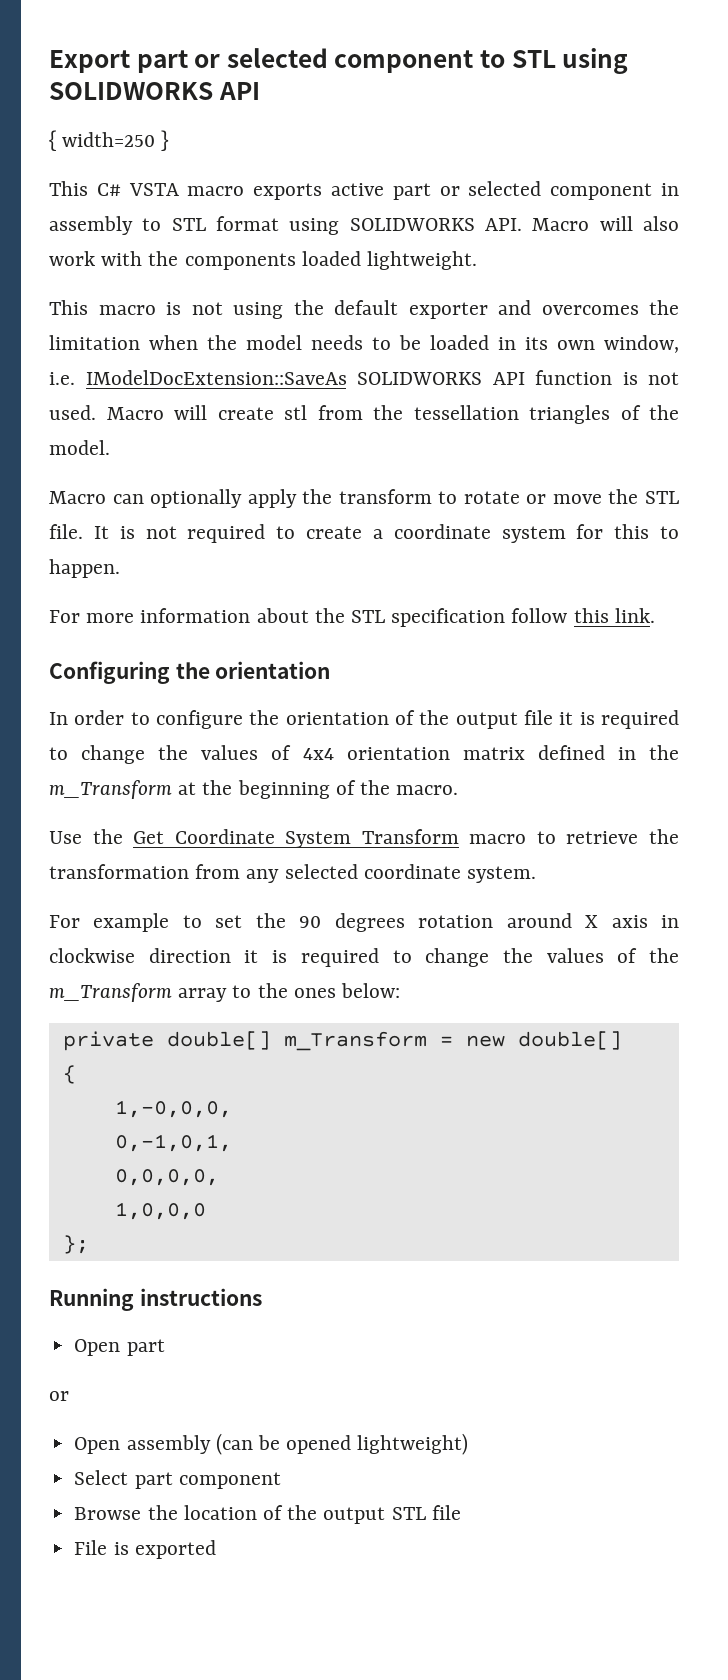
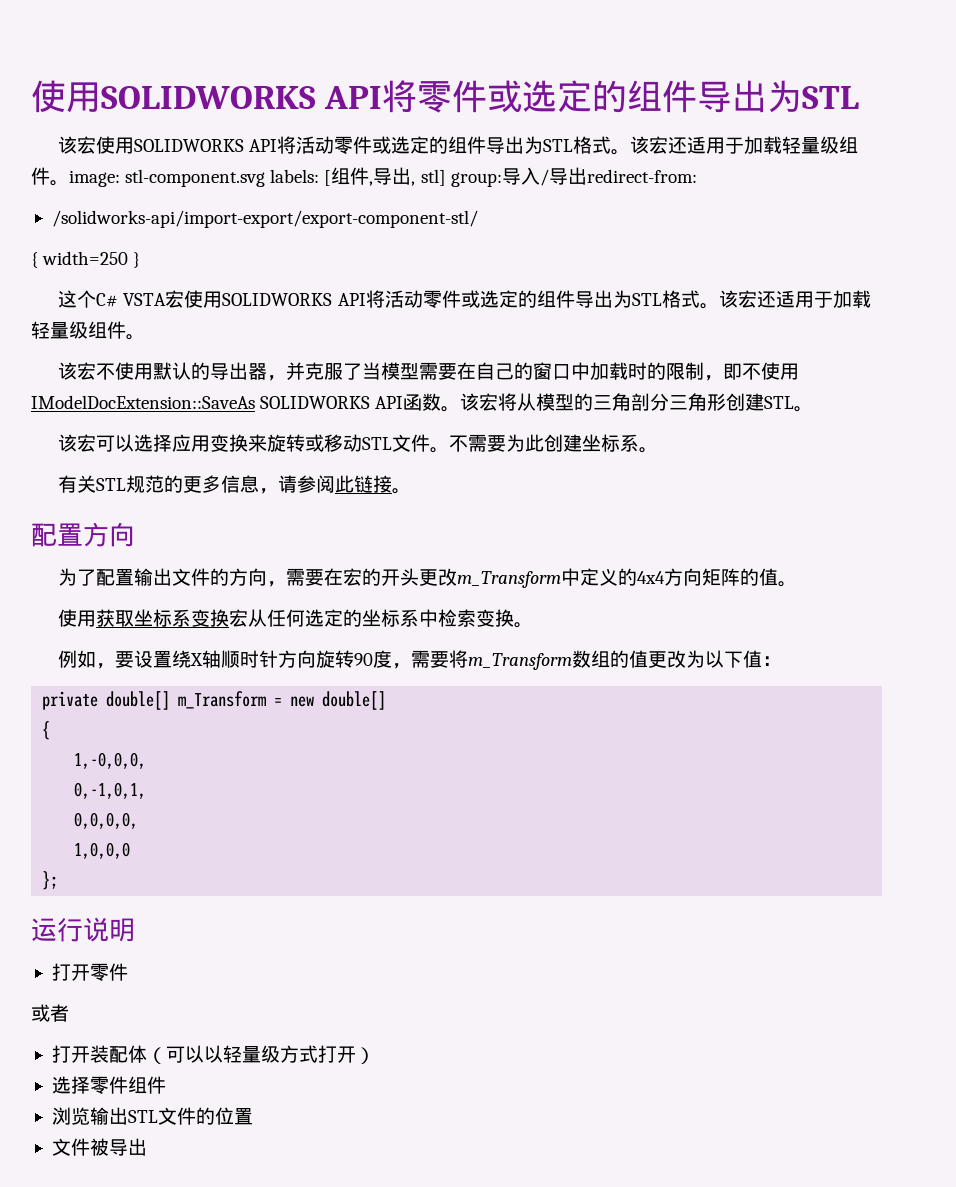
[49,48,629,74] [49,82,260,100] Export part or selected component to STL using SOLIDWORKS API -> [31,80,860,113] [58,136,859,155] [31,167,697,187] [51,210,478,228] 使用SOLIDWORKS API将零件或选定的组件导出为STL // 该宏使用SOLIDWORKS API将活动零件或选定的组件导出为STL格式。该宏还适用于加载轻量级组件。image: stl-component.svg labels: [组件,导出, stl] group:导入/导出redirect-from: // /solidworks-api/import-export/export-component-stl/
[49,181,88,196] This -> [58,290,97,308] 这个
[187,181,679,200] [49,216,679,235] [49,251,478,270] [49,300,679,319] [49,335,679,353] [49,370,679,385] [49,405,679,424] [49,440,110,455] [49,489,679,508] [49,524,680,543] [49,559,120,578] [49,608,655,627] [49,661,331,684] [49,710,679,729] [49,745,680,764] [49,780,459,799] [49,829,679,848] [49,864,537,883] [49,913,679,932] [49,948,679,967] [49,983,401,1002] macro exports active part or selected component in assembly to STL format using SOLIDWORKS API. Macro will also work with the components loaded lightweight. // This macro is not using the default exporter and overcomes the limitation when the model needs to be loaded in its own window, i.e. IModelDocExtension::SaveAs SOLIDWORKS API function is not used. Macro will create stl from the tessellation triangles of the model. // Macro can optionally apply the transform to rotate or move the STL file. It is not required to create a coordinate system for this to happen. // For more information about the STL specification follow this link. // Configuring the orientation // In order to configure the orientation of the output file it is required to change the values of 4x4 orientation matrix defined in the m_Transform at the beginning of the macro. // Use the Get Coordinate System Transform macro to retrieve the transformation from any selected coordinate system. // For example to set the 90 degrees rotation around X axis in clockwise direction it is required to change the values of the m_Transform array to the ones below: -> [165,290,871,309] [31,321,145,340] [58,362,800,381] [31,393,814,412] [58,434,659,453] [58,475,412,494] [31,522,135,547] [58,568,798,588] [58,609,534,628] [58,650,782,670] 宏使用SOLIDWORKS API将活动零件或选定的组件导出为STL格式。该宏还适用于加载轻量级组件。 // 该宏不使用默认的导出器，并克服了当模型需要在自己的窗口中加载时的限制，即不使用IModelDocExtension::SaveAs SOLIDWORKS API函数。该宏将从模型的三角剖分三角形创建STL。 // 该宏可以选择应用变换来旋转或移动STL文件。不需要为此创建坐标系。 // 有关STL规范的更多信息，请参阅此链接。 // 配置方向 // 为了配置输出文件的方向，需要在宏的开头更改m_Transform中定义的4x4方向矩阵的值。 // 使用获取坐标系变换宏从任何选定的坐标系中检索变换。 // 例如，要设置绕X轴顺时针方向旋转90度，需要将m_Transform数组的值更改为以下值：
[49,1288,262,1311] [74,1339,165,1356] [49,1391,69,1401] [74,1433,469,1455] [74,1470,281,1489] [74,1505,461,1524] [74,1540,216,1559] Running instructions // Open part // or // Open assembly (can be opened lightweight) // Select part component // Browse the location of the output STL file // File is exported -> [31,917,135,942] [51,963,128,981] [31,1004,69,1022] [51,1045,375,1064] [51,1076,166,1094] [51,1107,253,1125] [51,1138,147,1156] 运行说明 // 打开零件 // 或者 // 打开装配体（可以以轻量级方式打开） // 选择零件组件 // 浏览输出STL文件的位置 // 文件被导出

